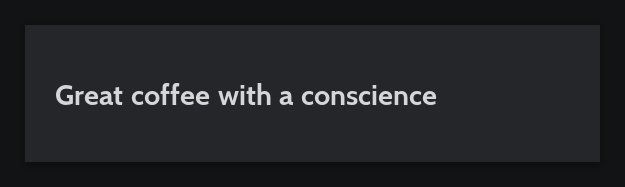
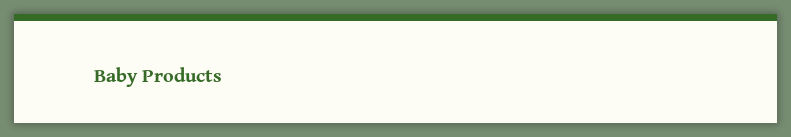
[55,83,438,105] Great coffee with a conscience -> [94,67,223,87] Baby Products

